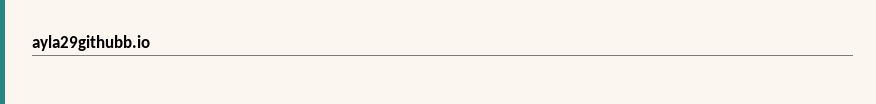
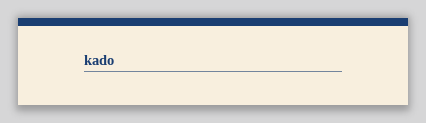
[32,35,150,51] ayla29githubb.io -> [84,55,114,65] kado

